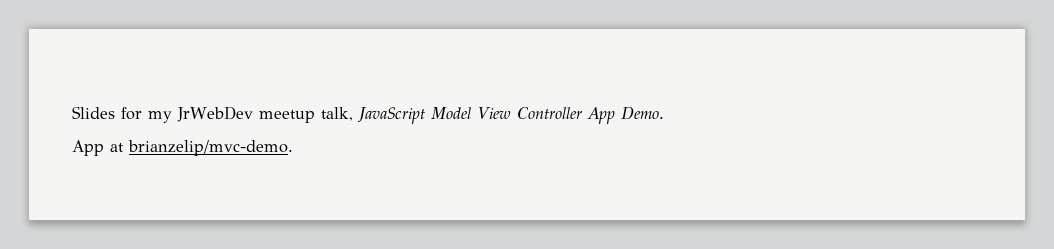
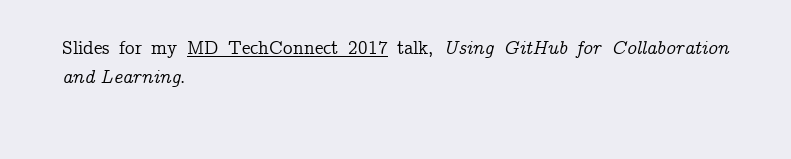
[177,106,664,124] [72,140,293,156] JrWebDev meetup talk, JavaScript Model View Controller App Demo. // App at brianzelip/mvc-demo. -> [187,40,730,58] [62,69,185,87] MD TechConnect 2017 talk, Using GitHub for Collaboration and Learning.

